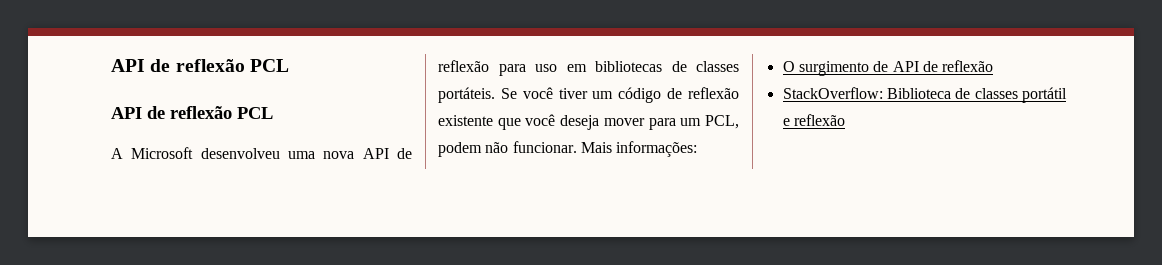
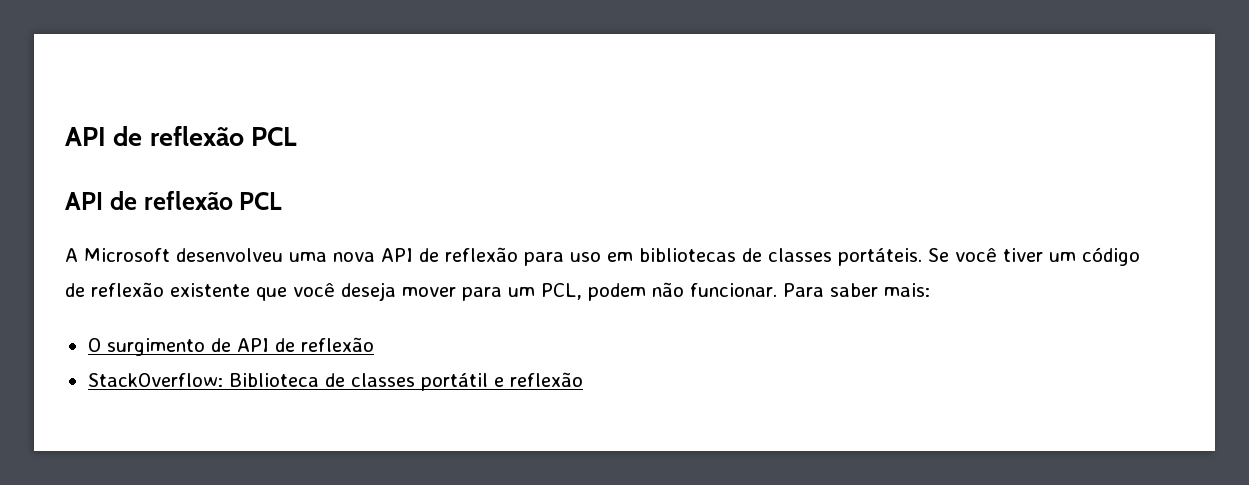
[580,141,698,157] Mais informações: -> [782,283,930,297] Para saber mais:

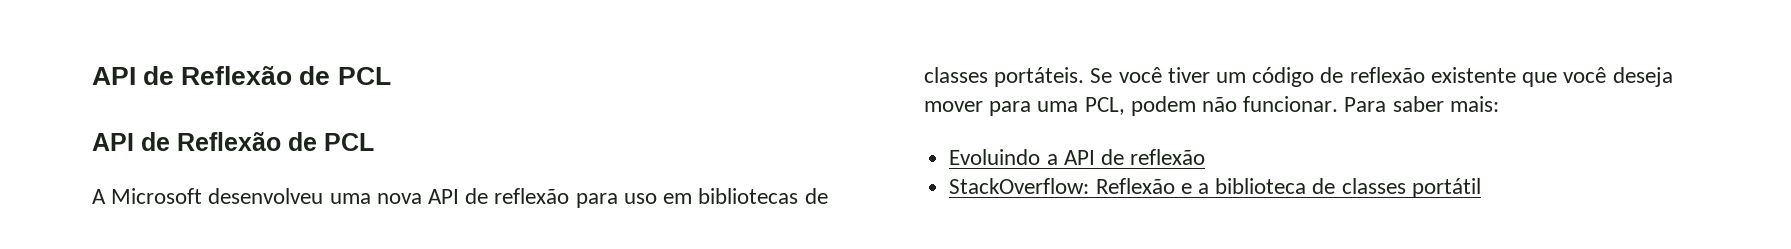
[65,126,244,146] API de reflexão -> [92,66,331,85] API de Reflexão de
[143,191,233,210] reflexão -> [177,132,317,151] Reflexão de
[508,287,535,297] um -> [1037,101,1079,112] uma
[87,338,231,356] O surgimento de -> [949,149,1058,165] Evoluindo a
[228,373,319,387] Biblioteca -> [1095,178,1307,194] Reflexão e a biblioteca
[493,372,583,387] e reflexão -> (1481, 188) none

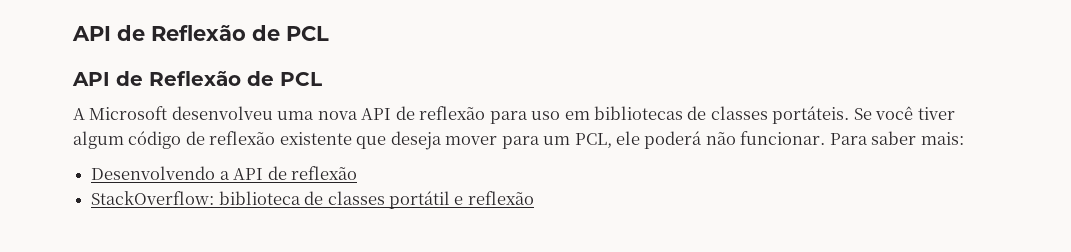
[1216,72,1247,83] um -> [73,131,124,149] algum
[1563,67,1607,83] você -> (387, 142) none
[1037,96,1196,116] uma PCL, podem -> [543,131,703,149] um PCL, ele poderá
[949,149,1041,165] Evoluindo -> [91,166,216,180] Desenvolvendo
[1095,178,1209,194] Reflexão e a -> (215, 198) none
(1481, 188) none -> [454,191,534,205] e reflexão

